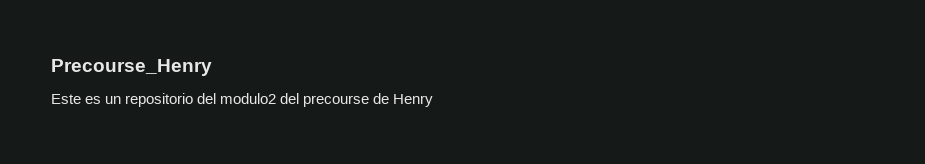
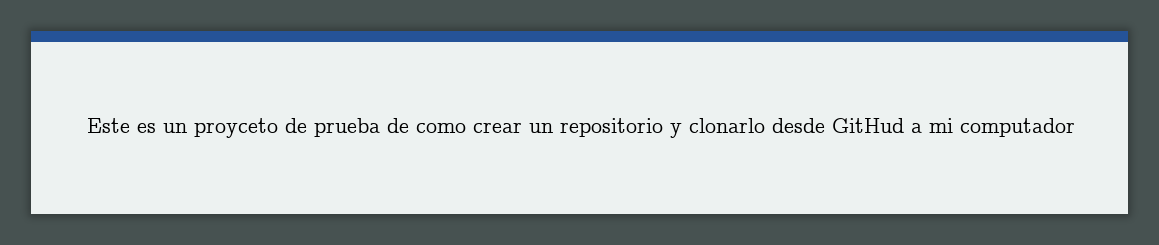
[51,59,212,76] Precourse_Henry // -> (87, 125) none
[125,93,434,107] repositorio del modulo2 del precourse de Henry -> [194,118,1075,138] proyceto de prueba de como crear un repositorio y clonarlo desde GitHud a mi computador

